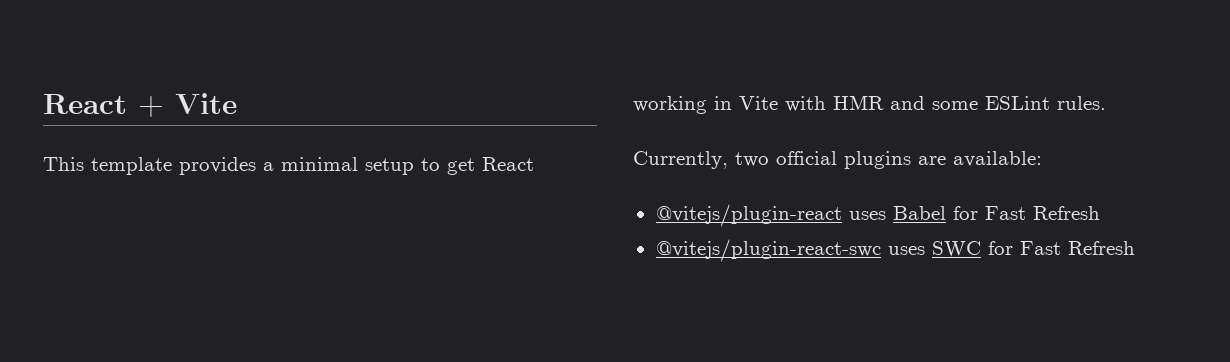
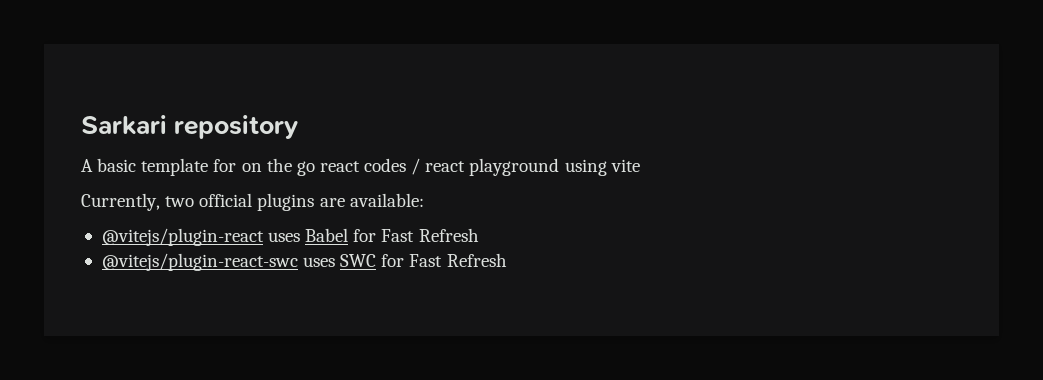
[43,93,237,117] [43,157,534,175] [633,95,1106,114] React + Vite // This template provides a minimal setup to get React working in Vite with HMR and some ESLint rules. -> [81,115,299,139] [81,158,640,176] Sarkari repository // A basic template for on the go react codes / react playground using vite

